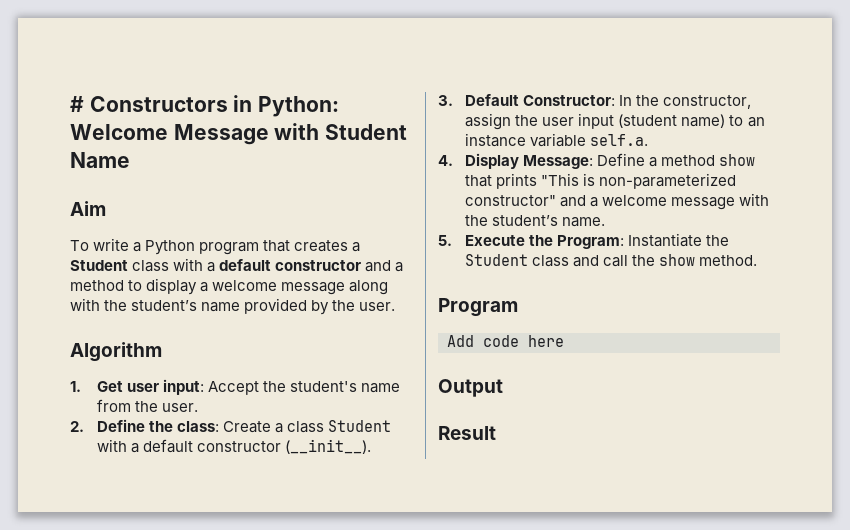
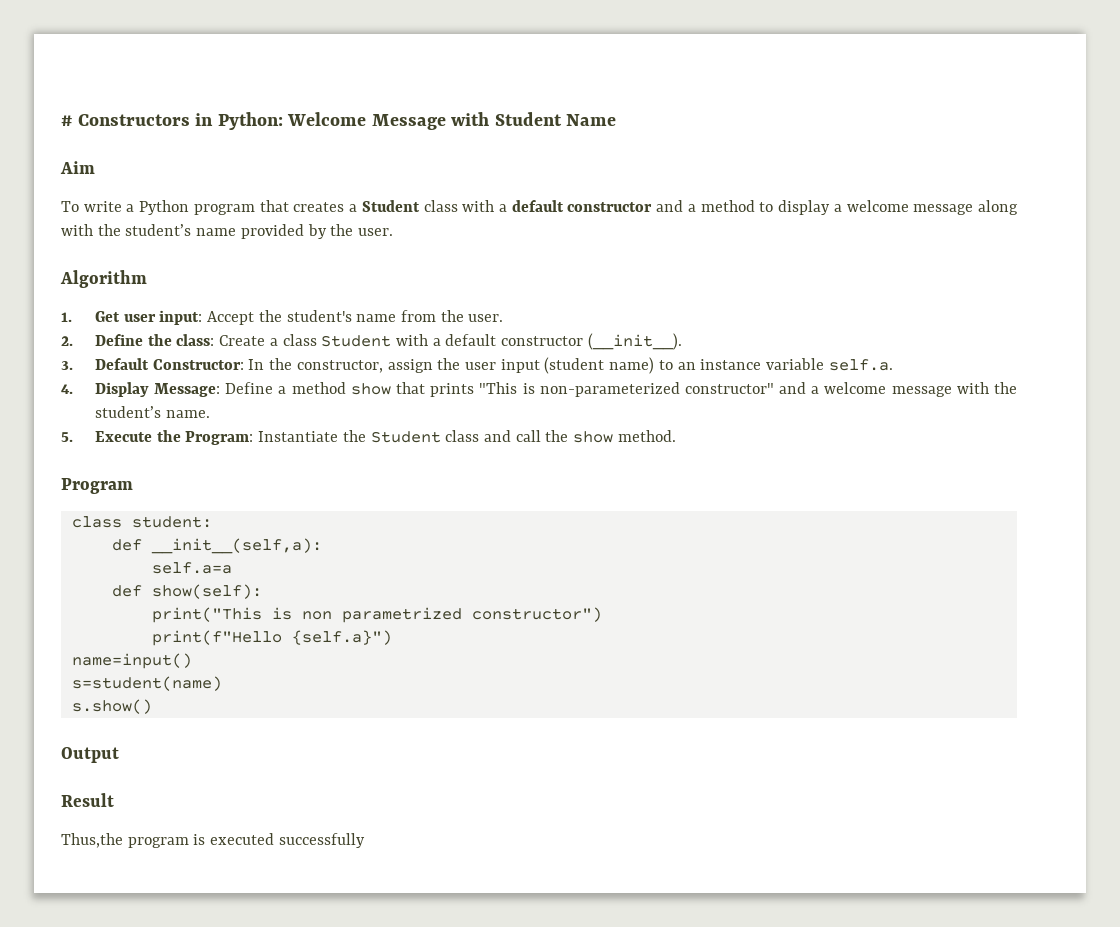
[447,335,564,347] [438,379,503,397] [438,426,496,440] Add code here // Output // Result -> [71,516,212,528] [111,538,322,554] [151,562,232,574] [111,584,262,599] [151,607,602,623] [151,630,392,646] [71,653,192,669] [71,676,222,691] [71,699,152,714] [61,747,119,763] [61,793,114,807] [61,833,365,848] class student: // def __init__(self,a): // self.a=a // def show(self): // print("This is non parametrized constructor") // print(f"Hello {self.a}") // name=input() // s=student(name) // s.show() // Output // Result // Thus,the program is executed successfully

